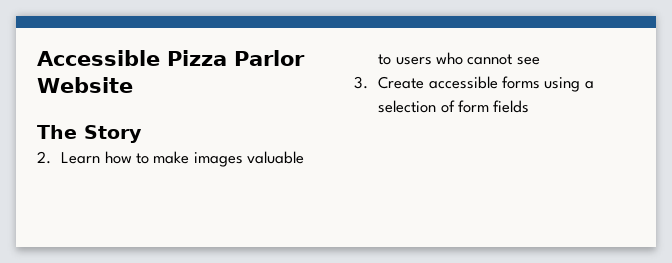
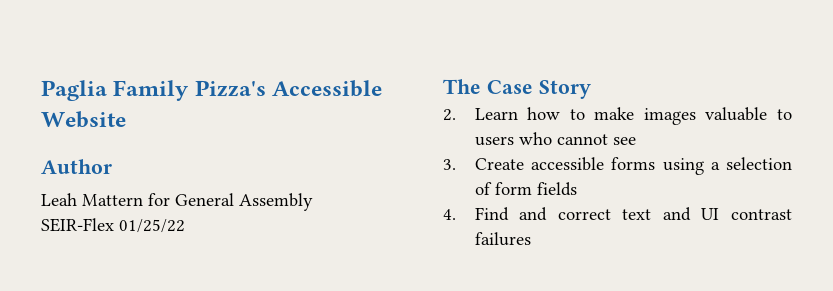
[37,50,305,66] [37,77,133,93] Accessible Pizza Parlor Website -> [41,80,383,101] [41,111,126,128] [41,159,112,174] [41,193,313,211] [41,218,185,233] Paglia Family Pizza's Accessible Website // Author // Leah Mattern for General Assembly SEIR-Flex 01/25/22
(77, 132) none -> [486,80,533,94] Case
(530, 106) none -> [443,207,792,221] [474,232,531,246] // 4. Find and correct text and UI contrast failures

